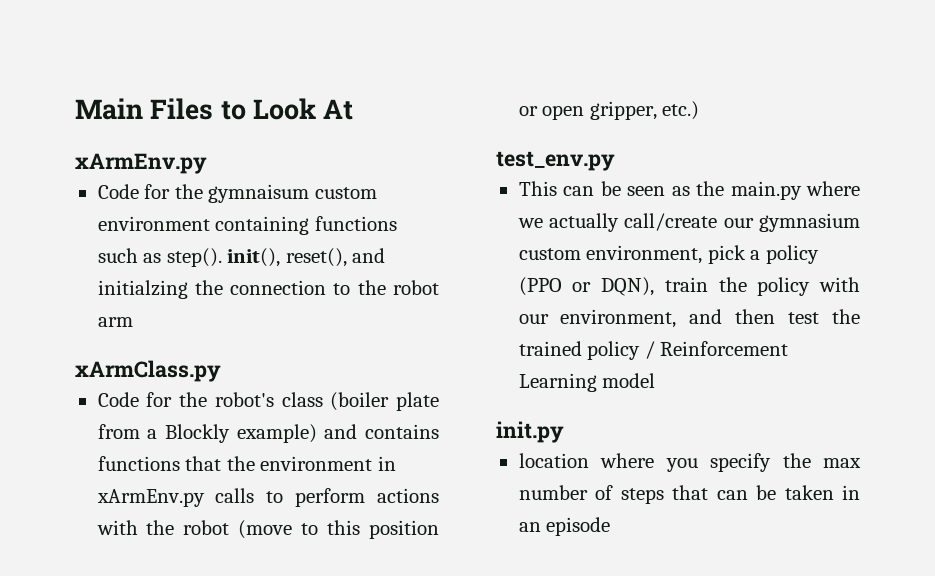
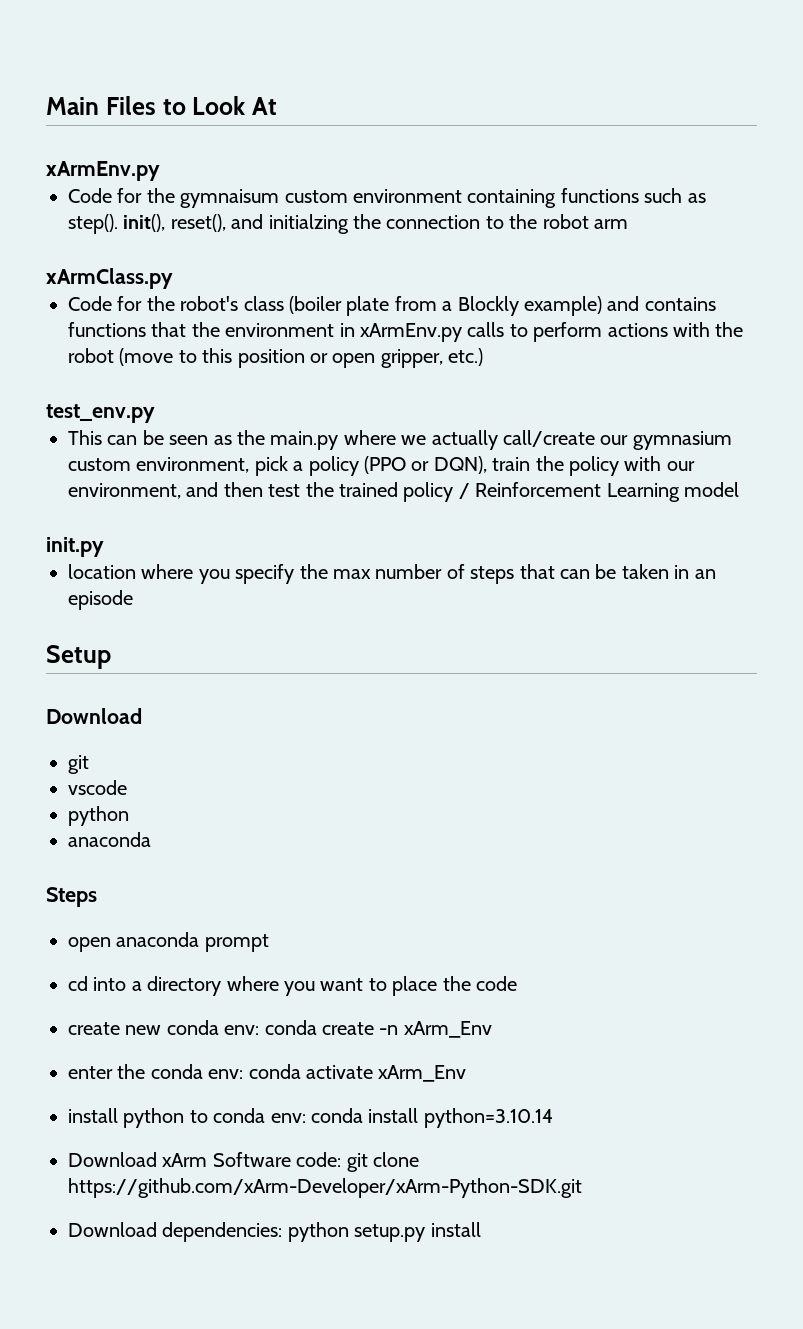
(611, 526) none -> [46,645,111,669] [46,708,142,724] [68,755,89,774] [68,780,127,795] [68,806,129,826] [68,832,151,847] [46,887,97,907] [68,932,269,952] [68,976,517,996] [68,1020,492,1038] [68,1064,467,1082] [68,1108,553,1128] [68,1152,419,1172] [68,1178,582,1198] [68,1222,481,1242] // Setup // Download // git // vscode // python // anaconda // Steps // open anaconda prompt // cd into a directory where you want to place the code // create new conda env: conda create -n xArm_Env // enter the conda env: conda activate xArm_Env // install python to conda env: conda install python=3.10.14 // Download xArm Software code: git clone https://github.com/xArm-Developer/xArm-Python-SDK.git // Download dependencies: python setup.py install

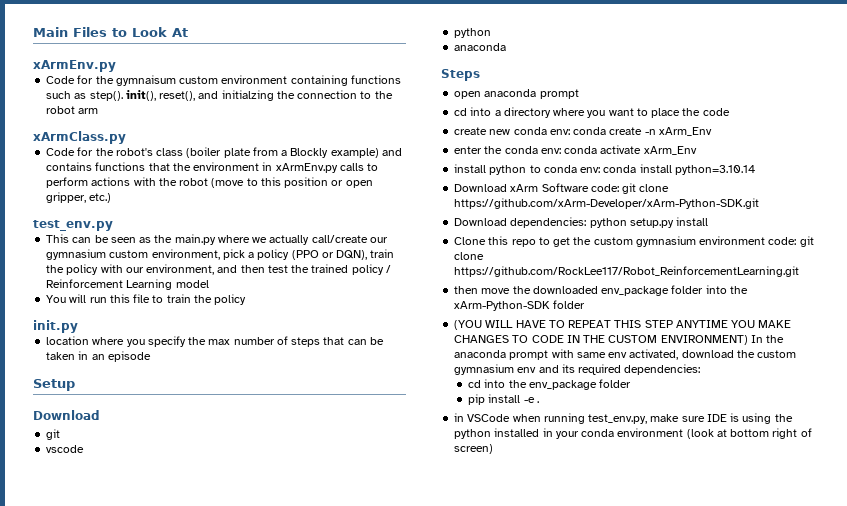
(739, 489) none -> [46,294,247,305] // You will run this file to train the policy
(481, 1229) none -> [454,236,814,247] [454,252,485,260] [454,266,800,277] [454,285,748,296] [454,300,586,311] [454,320,792,330] [454,335,785,345] [454,349,797,360] [454,364,701,375] [468,379,631,390] [468,394,539,405] [454,413,793,424] [454,428,812,439] [454,444,494,454] // Clone this repo to get the custom gymnasium environment code: git clone https://github.com/RockLee117/Robot_ReinforcementLearning.git // then move the downloaded env_package folder into the xArm-Python-SDK folder // (YOU WILL HAVE TO REPEAT THIS STEP ANYTIME YOU MAKE CHANGES TO CODE IN THE CUSTOM ENVIRONMENT) In the anaconda prompt with same env activated, download the custom gymnasium env and its required dependencies: // cd into the env_package folder // pip install -e . // in VSCode when running test_env.py, make sure IDE is using the python installed in your conda environment (look at bottom right of screen)

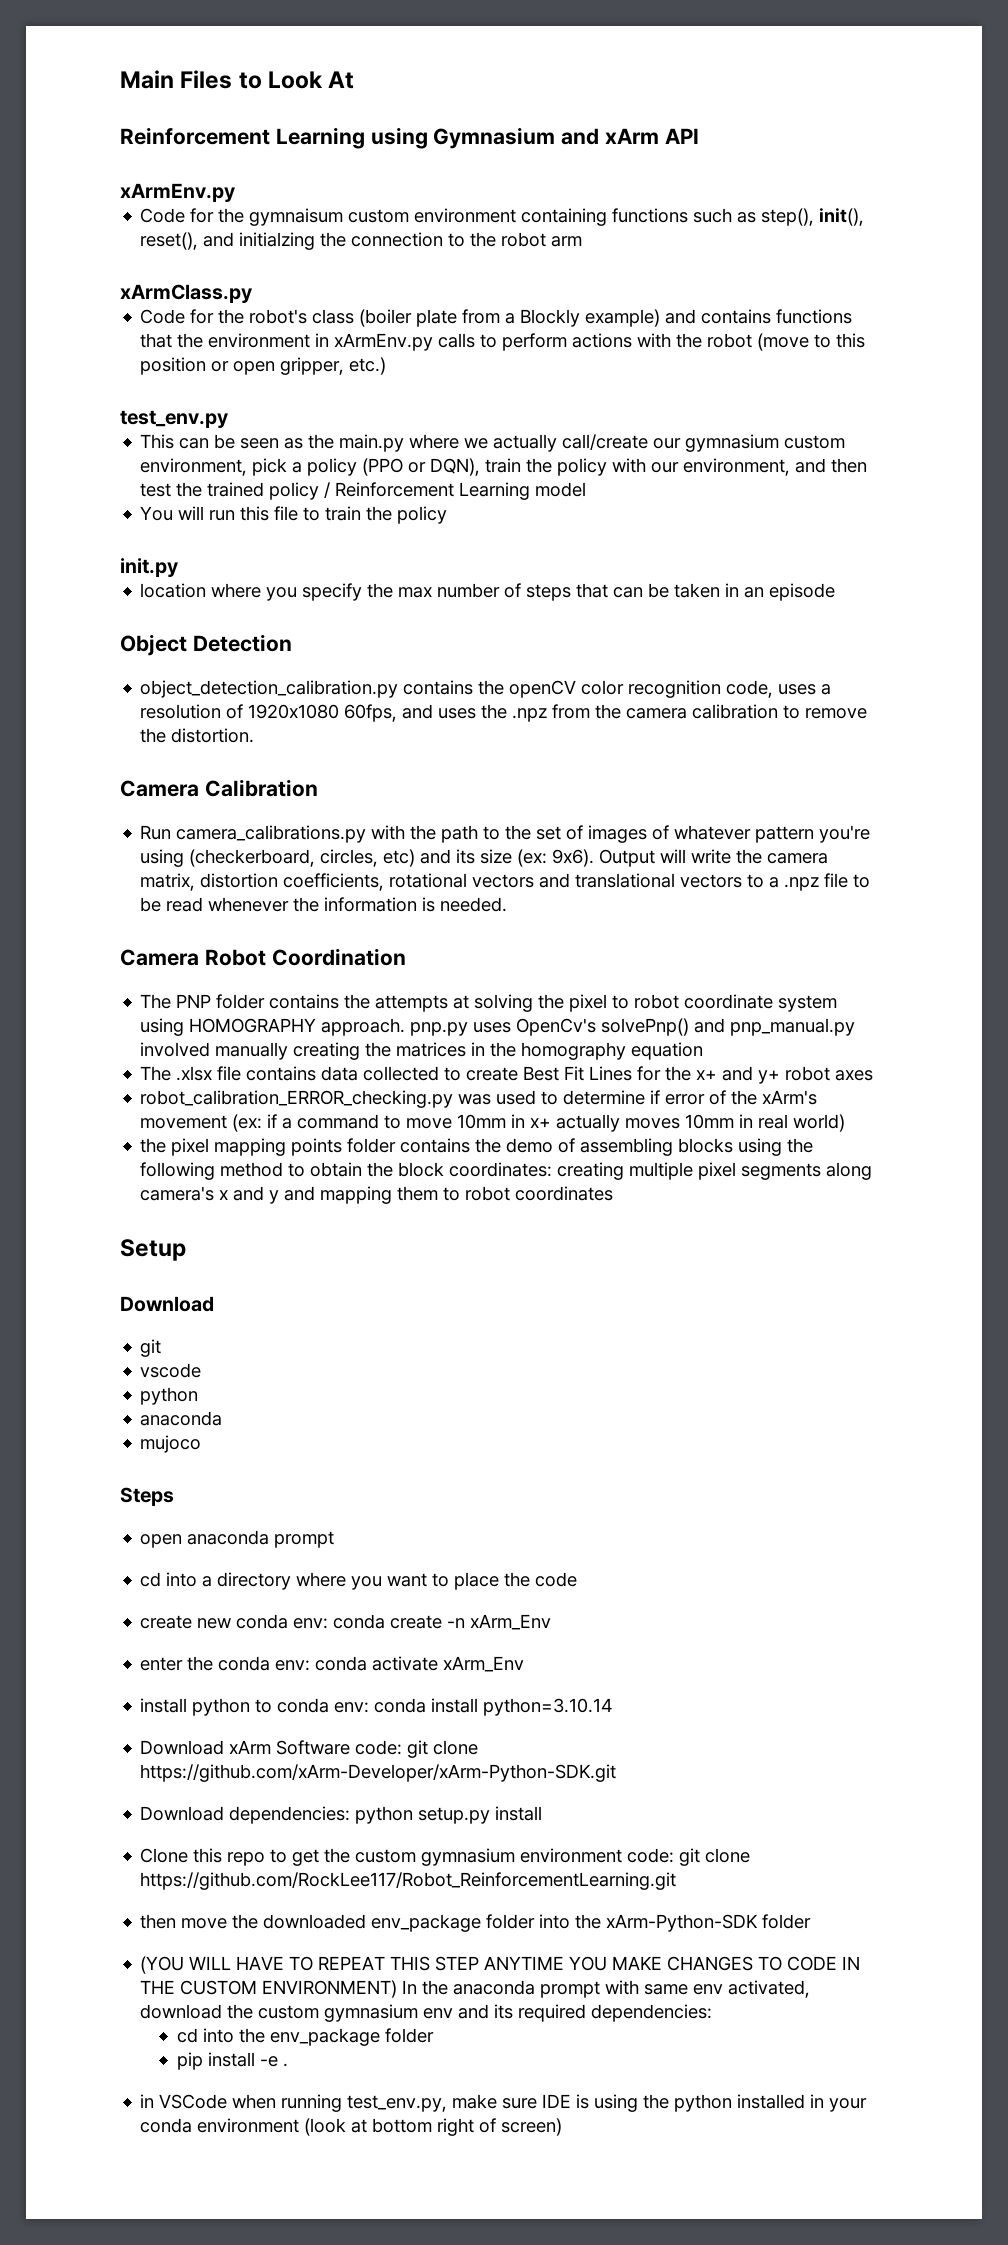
(188, 32) none -> [120,127,699,149] // Reinforcement Learning using Gymnasium and xArm API
[89,91,123,101] step(). -> [761,208,815,226] step(),
(151, 356) none -> [120,634,292,656] [140,680,832,698] [140,704,868,722] [140,728,255,743] [120,779,318,797] [140,825,871,843] [140,849,829,867] [140,873,871,891] [140,897,508,912] [120,948,406,966] [140,994,838,1012] [140,1018,856,1036] [140,1042,704,1060] [140,1066,874,1084] [140,1090,818,1108] [140,1114,846,1132] [140,1138,814,1156] [140,1162,873,1180] [140,1186,614,1204] // Object Detection // object_detection_calibration.py contains the openCV color recognition code, uses a resolution of 1920x1080 60fps, and uses the .npz from the camera calibration to remove the distortion. // Camera Calibration // Run camera_calibrations.py with the path to the set of images of whatever pattern you're using (checkerboard, circles, etc) and its size (ex: 9x6). Output will write the camera matrix, distortion coefficients, rotational vectors and translational vectors to a .npz file to be read whenever the information is needed. // Camera Robot Coordination // The PNP folder contains the attempts at solving the pixel to robot coordinate system using HOMOGRAPHY approach. pnp.py uses OpenCv's solvePnp() and pnp_manual.py involved manually creating the matrices in the homography equation // The .xlsx file contains data collected to create Best Fit Lines for the x+ and y+ robot axes // robot_calibration_ERROR_checking.py was used to determine if error of the xArm's movement (ex: if a command to move 10mm in x+ actually moves 10mm in real world) // the pixel mapping points folder contains the demo of assembling blocks using the following method to obtain the block coordinates: creating multiple pixel segments along camera's x and y and mapping them to robot coordinates
(507, 47) none -> [140,1435,202,1453] // mujoco

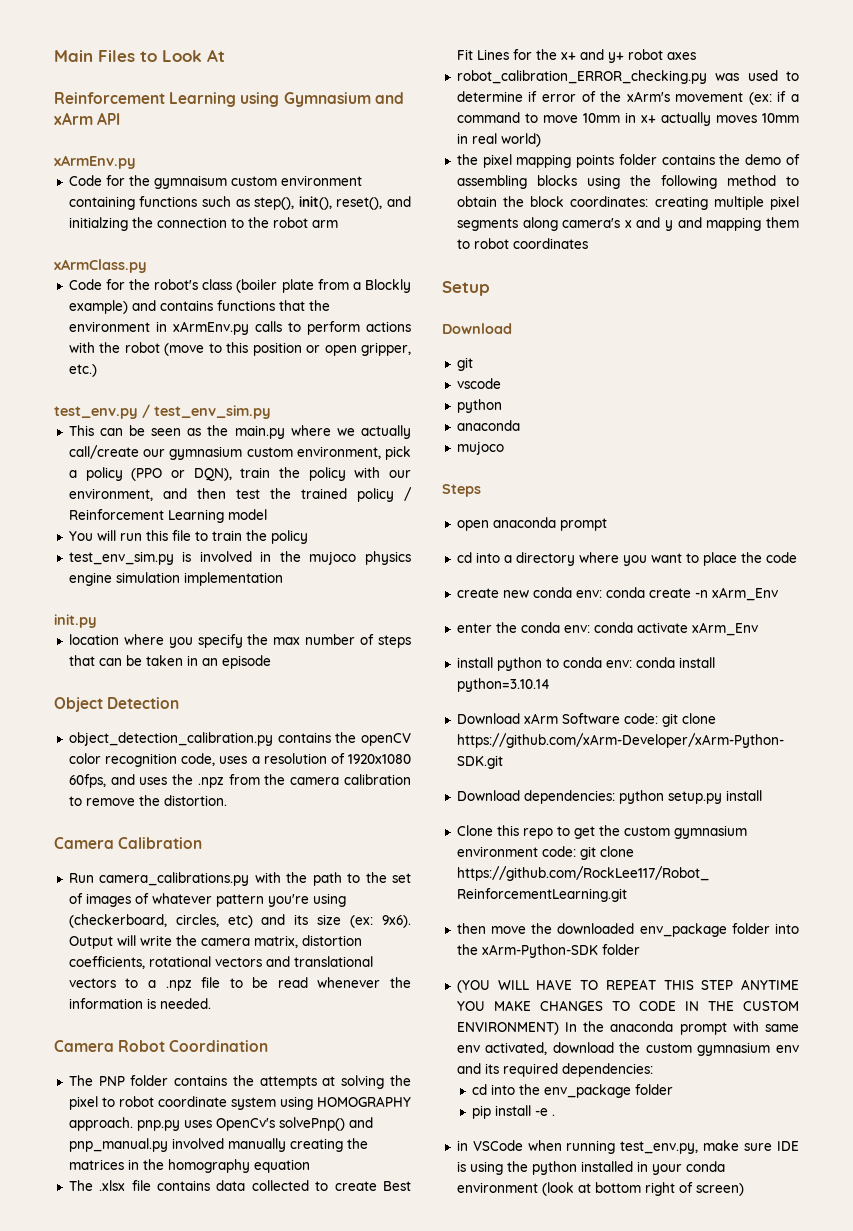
(228, 419) none -> [142,404,271,419] / test_env_sim.py
(448, 515) none -> [68,551,411,565] [68,572,283,586] // test_env_sim.py is involved in the mujoco physics engine simulation implementation

